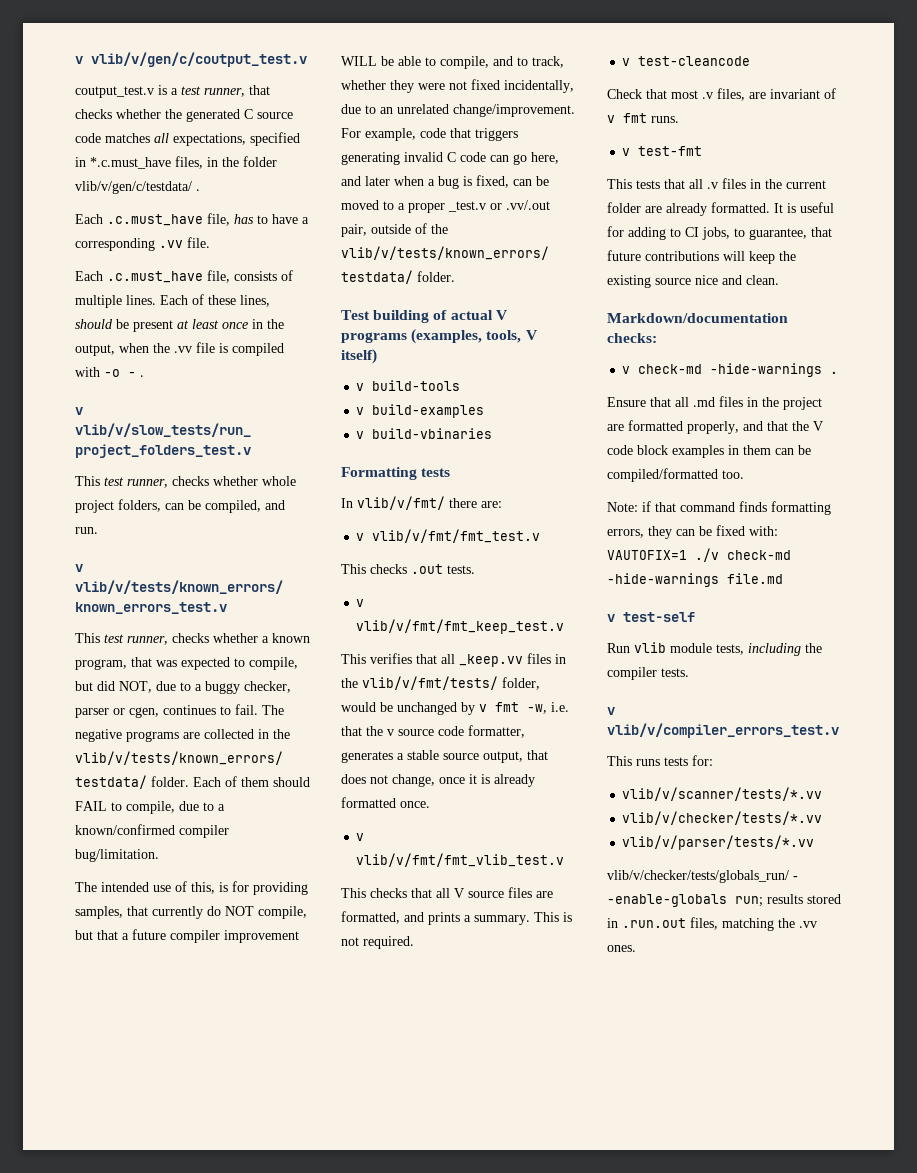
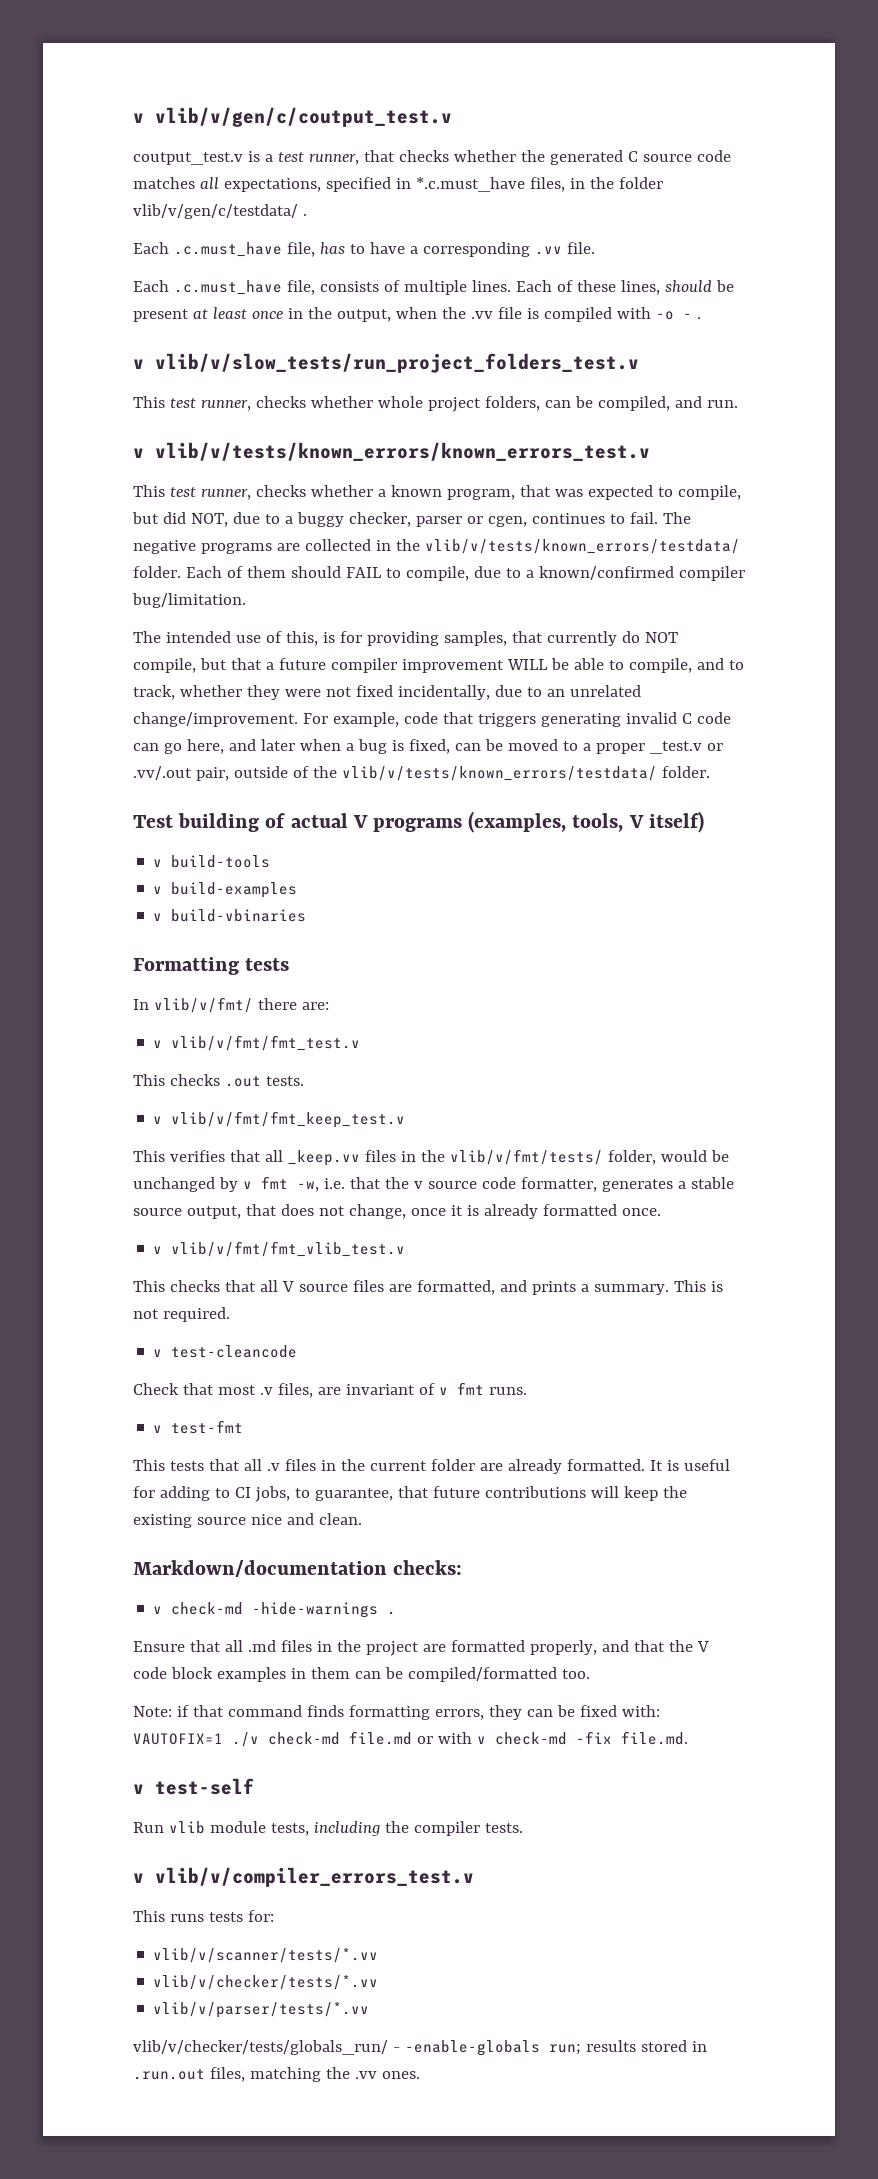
[607,573,719,587] -hide-warnings -> (340, 1738) none
(783, 578) none -> [416,1731,688,1745] or with v check-md -fix file.md.

